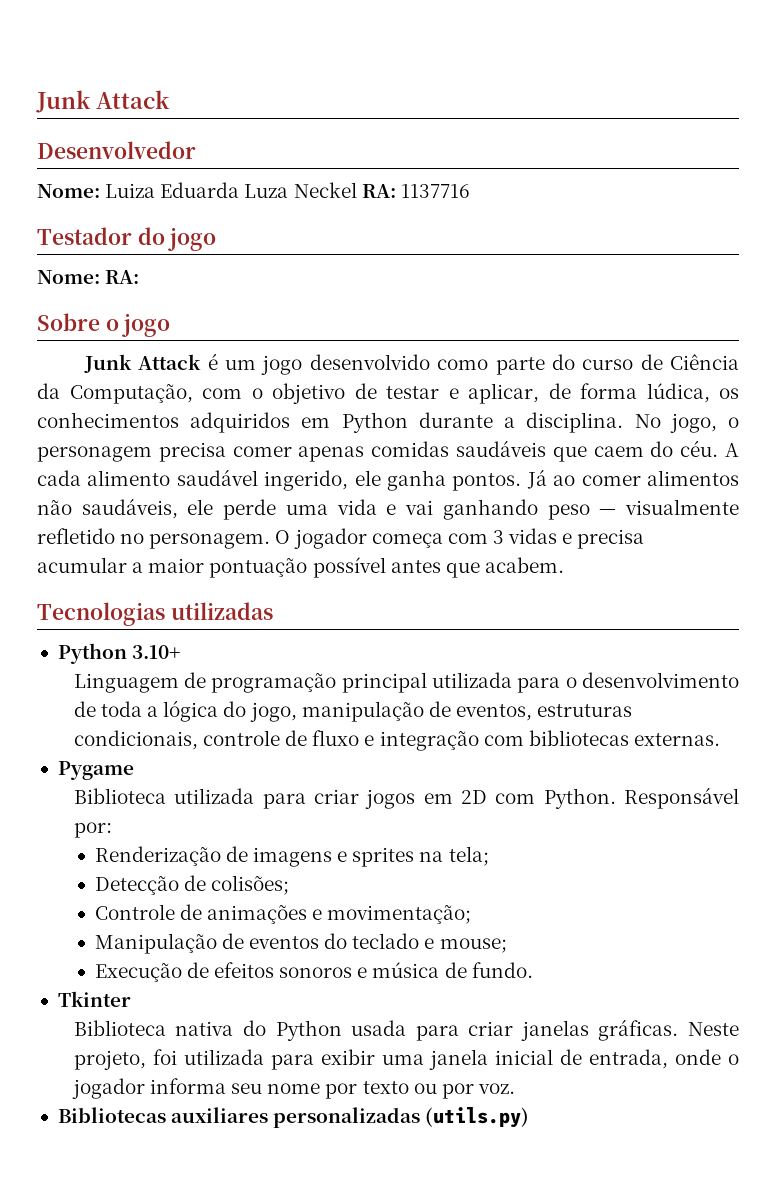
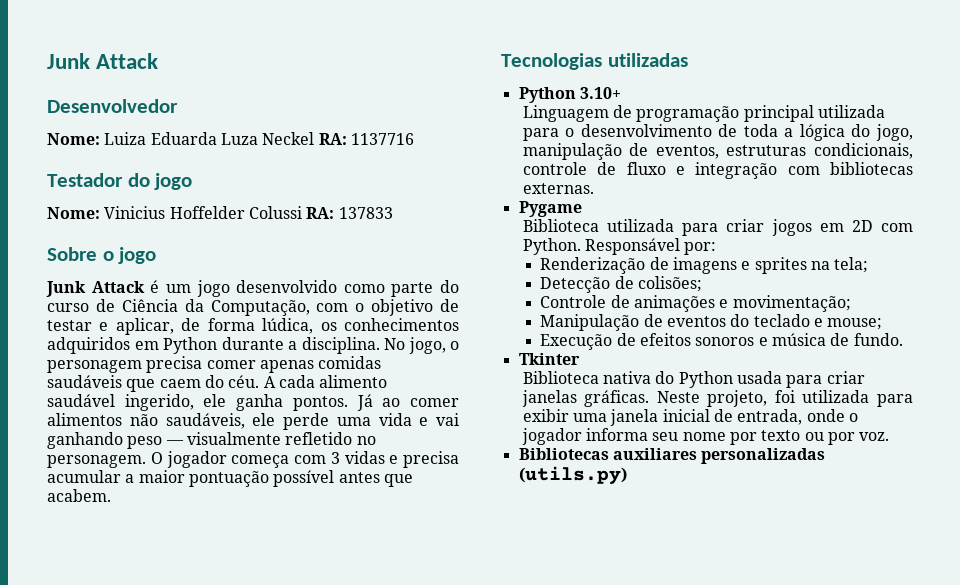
[105,270,140,284] RA: -> [104,206,393,219] Vinicius Hoffelder Colussi RA: 137833

